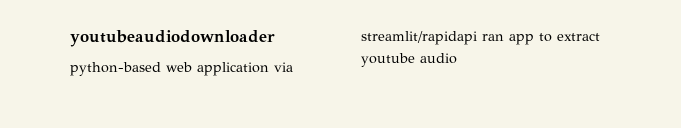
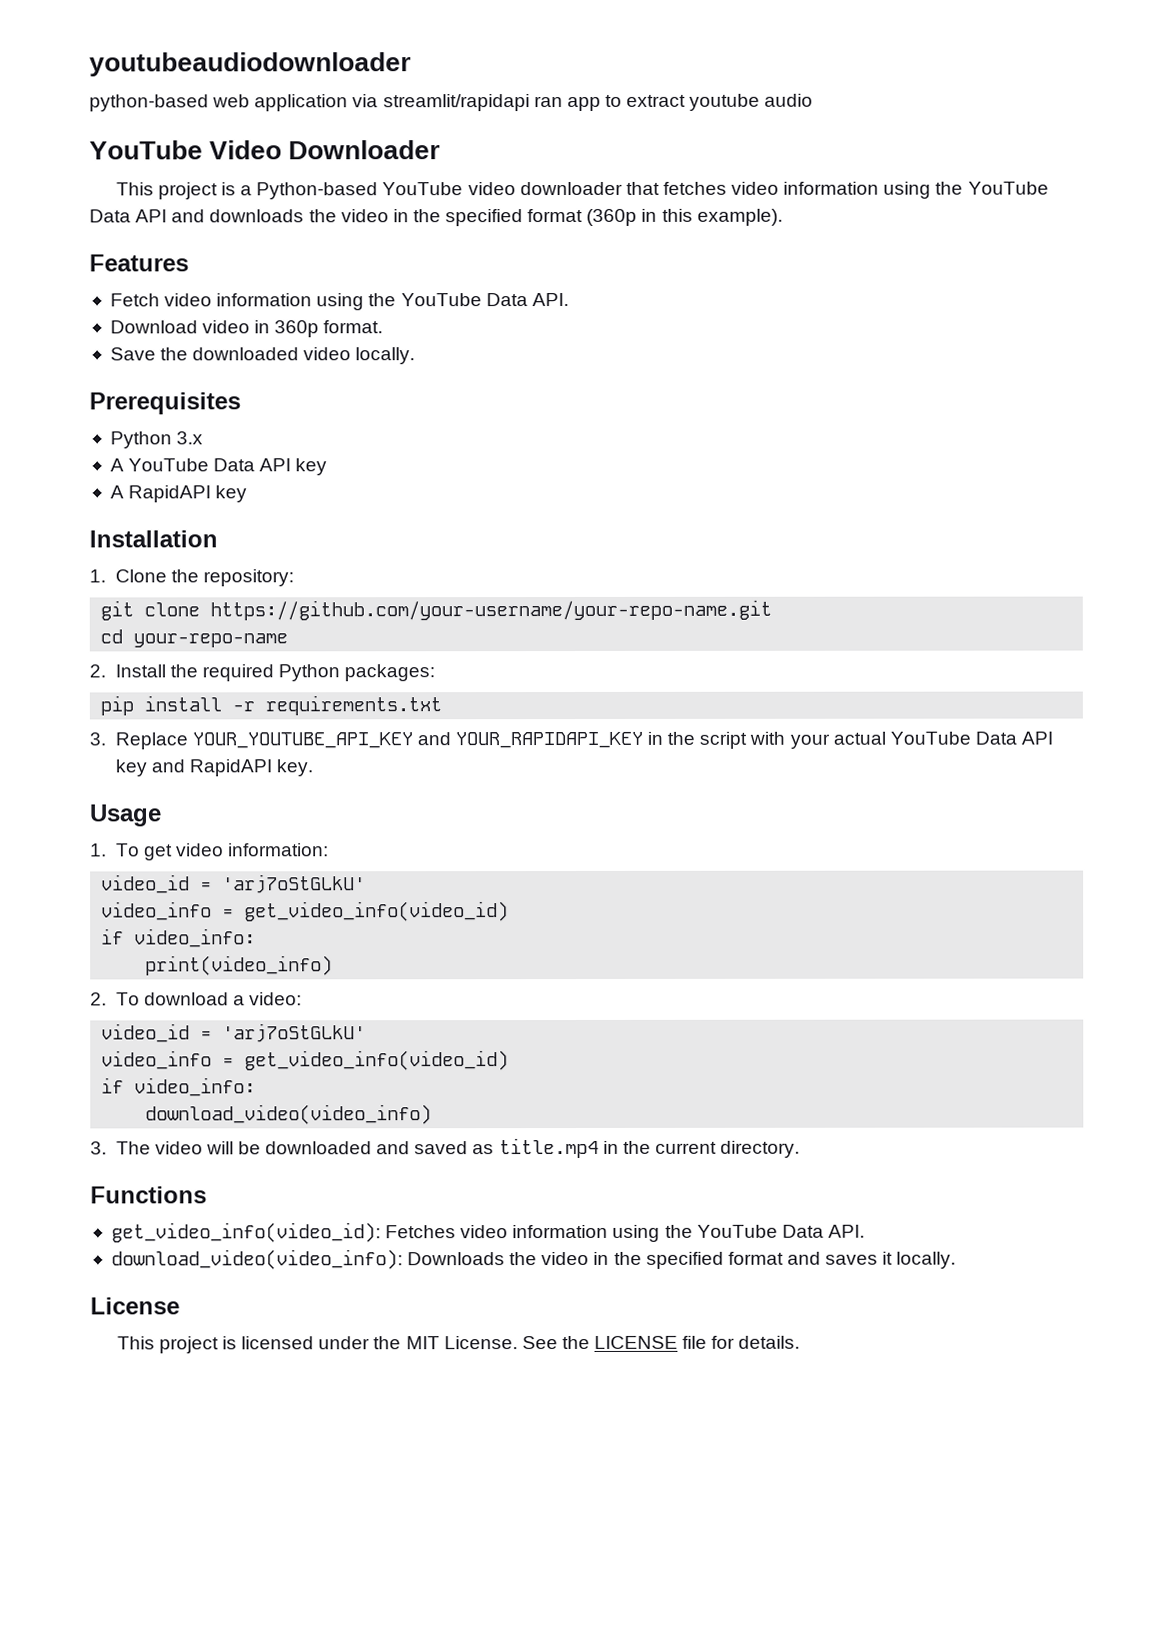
(457, 58) none -> [89,140,441,160] [115,181,1049,200] [89,208,783,227] [89,254,189,272] [109,293,569,311] [109,320,384,338] [109,347,416,365] [89,392,241,415] [109,431,204,449] [109,458,328,476] [109,485,248,503] [89,530,218,548] [89,569,294,587] [100,599,773,621] [100,629,289,648] [89,664,436,682] [100,695,443,716] [89,731,1054,750] [114,759,313,777] [89,804,162,827] [90,843,329,861] [101,874,367,894] [101,901,510,922] [101,928,257,948] [145,955,334,976] [90,992,302,1006] [101,1023,367,1043] [101,1050,510,1071] [101,1077,257,1097] [145,1104,433,1125] [90,1137,801,1159] [90,1186,207,1204] [110,1222,865,1243] [110,1249,957,1270] [90,1297,180,1315] [116,1335,801,1354] // YouTube Video Downloader // This project is a Python-based YouTube video downloader that fetches video information using the YouTube Data API and downloads the video in the specified format (360p in this example). // Features // Fetch video information using the YouTube Data API. // Download video in 360p format. // Save the downloaded video locally. // Prerequisites // Python 3.x // A YouTube Data API key // A RapidAPI key // Installation // 1. Clone the repository: // git clone https://github.com/your-username/your-repo-name.git // cd your-repo-name // 2. Install the required Python packages: // pip install -r requirements.txt // 3. Replace YOUR_YOUTUBE_API_KEY and YOUR_RAPIDAPI_KEY in the script with your actual YouTube Data API key and RapidAPI key. // Usage // 1. To get video information: // video_id = 'arj7oStGLkU' // video_info = get_video_info(video_id) // if video_info: // print(video_info) // 2. To download a video: // video_id = 'arj7oStGLkU' // video_info = get_video_info(video_id) // if video_info: // download_video(video_info) // 3. The video will be downloaded and saved as title.mp4 in the current directory. // Functions // get_video_info(video_id): Fetches video information using the YouTube Data API. // download_video(video_info): Downloads the video in the specified format and saves it locally. // License // This project is licensed under the MIT License. See the LICENSE file for details.

